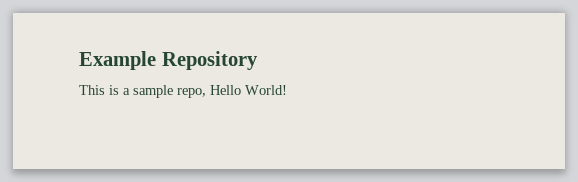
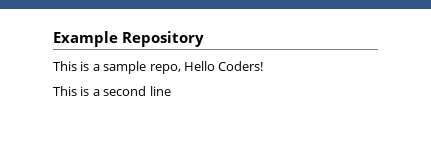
[245,85,287,95] World! -> [218,61,264,71] [53,86,171,96] Coders! // This is a second line

